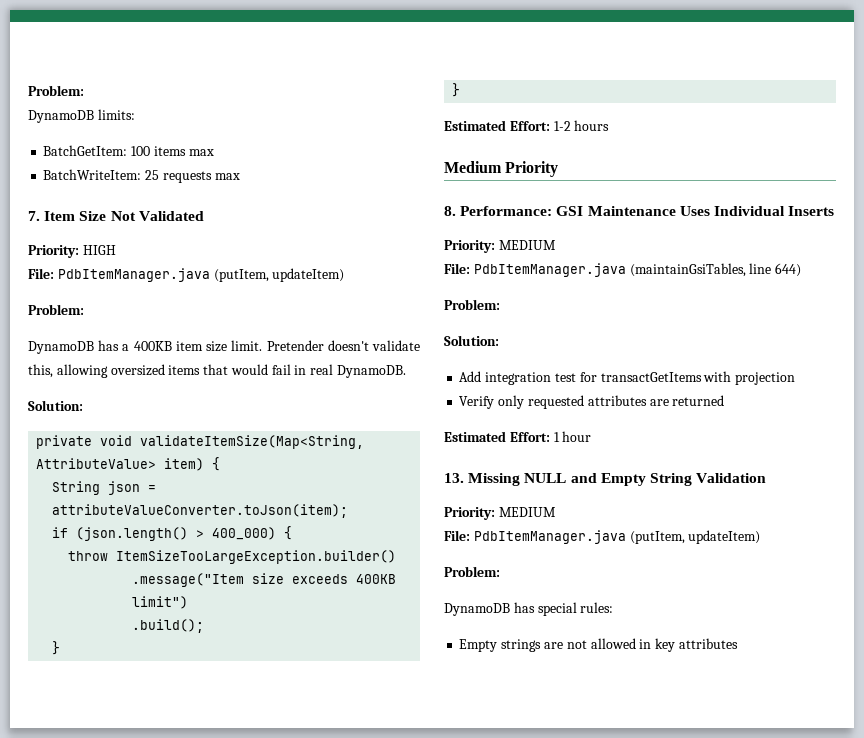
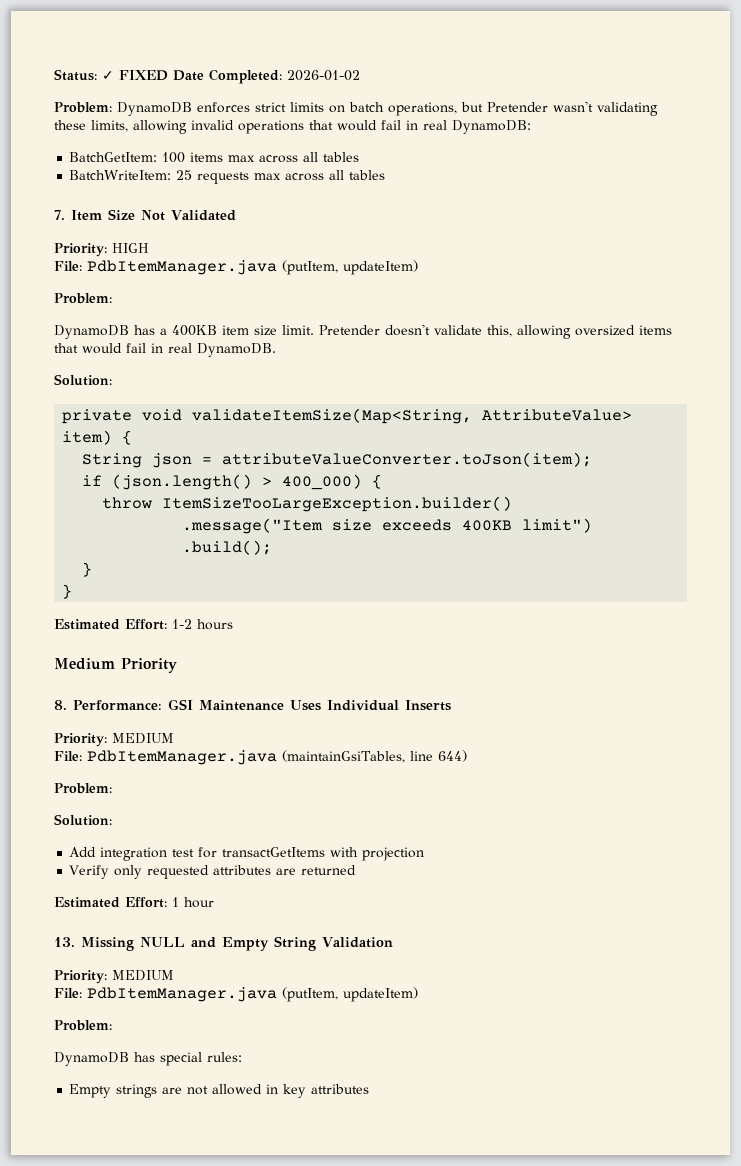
[28,85,84,96] [28,109,135,123] Problem: // DynamoDB limits: -> [54,69,360,84] [54,101,658,116] [54,120,531,134] Status: ✓ FIXED Date Completed: 2026-01-02 // Problem: DynamoDB enforces strict limits on batch operations, but Pretender wasn't validating these limits, allowing invalid operations that would fail in real DynamoDB:
(214, 152) none -> [259,152,360,163] across all tables
(240, 176) none -> [285,170,386,181] across all tables

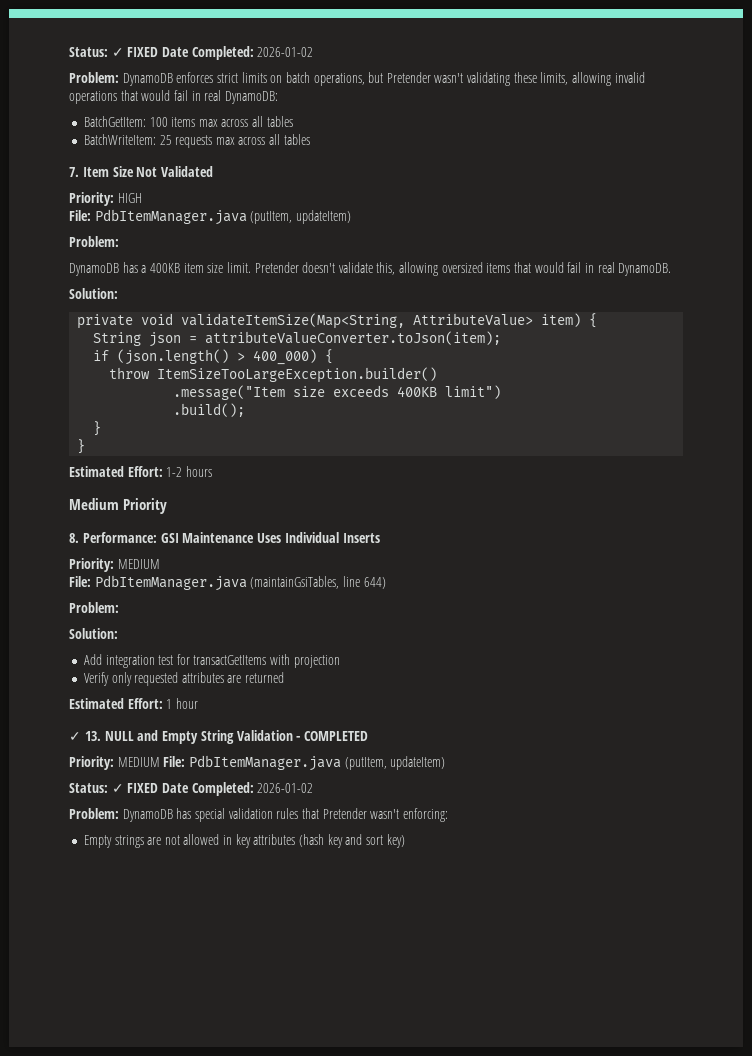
[54,937,134,951] 13. Missing -> [69,731,101,741] ✓ 13.
[54,970,174,984] [54,987,418,1002] [54,1020,112,1031] // Priority: MEDIUM // File: PdbItemManager.java (putItem, updateItem) // Problem: // -> [296,731,369,741] [69,755,446,771] [69,782,314,796] [69,808,119,819] - COMPLETED // Priority: MEDIUM File: PdbItemManager.java (putItem, updateItem) // Status: ✓ FIXED Date Completed: 2026-01-02 // Problem:
[207,1052,242,1062] rules: -> [228,808,448,822] validation rules that Pretender wasn't enforcing:
(370, 1089) none -> [299,834,405,848] (hash key and sort key)

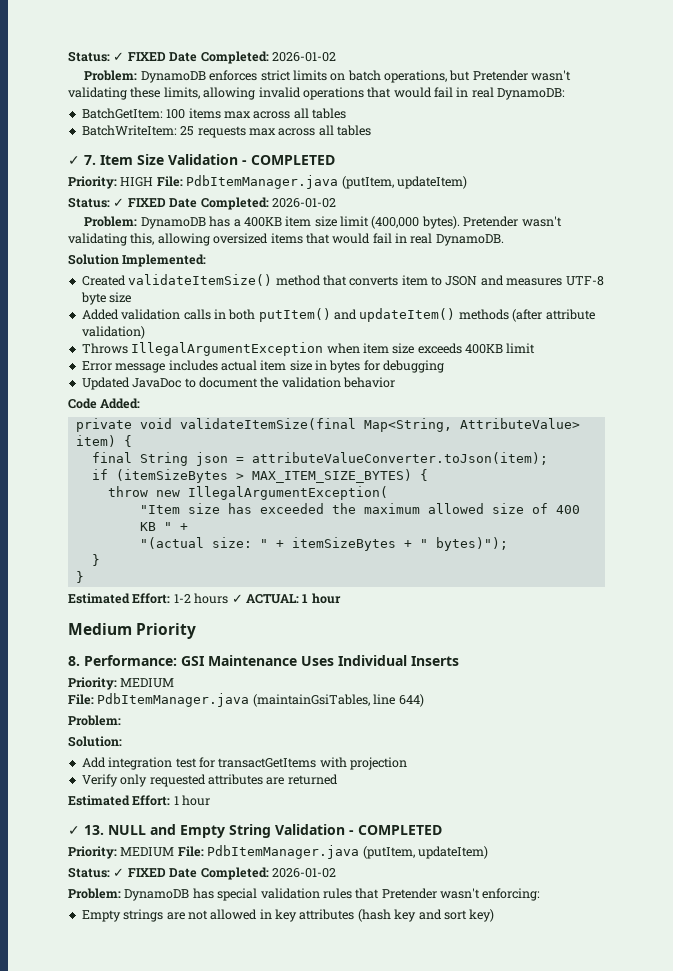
(310, 139) none -> [68,156,80,165] ✓
[136,166,214,177] Not Validated -> [168,154,335,165] Validation - COMPLETED
[69,209,351,225] [69,236,119,247] // File: PdbItemManager.java (putItem, updateItem) // Problem: // -> [156,175,467,189] [68,197,336,210] [84,216,138,227] File: PdbItemManager.java (putItem, updateItem) // Status: ✓ FIXED Date Completed: 2026-01-02 // Problem:
[226,262,373,273] limit. Pretender doesn't validate -> [340,216,562,229] [68,233,127,246] limit (400,000 bytes). Pretender wasn't validating
[69,288,118,299] Solution: -> [68,254,207,267] [81,274,604,286] [80,292,132,305] [81,308,595,322] [81,326,145,339] [81,342,536,356] [81,360,445,373] [81,377,395,390] [68,398,141,409] Solution Implemented: // Created validateItemSize() method that converts item to JSON and measures UTF-8 byte size // Added validation calls in both putItem() and updateItem() methods (after attribute validation) // Throws IllegalArgumentException when item size exceeds 400KB limit // Error message includes actual item size in bytes for debugging // Updated JavaDoc to document the validation behavior // Code Added:
[181,313,406,329] validateItemSize(Map<String, -> [179,418,452,432] validateItemSize(final Map<String,
(598, 320) none -> [91,452,132,463] final
[117,349,318,365] (json.length() > 400_000) -> [115,469,412,483] (itemSizeBytes > MAX_ITEM_SIZE_BYTES)
[157,367,438,383] [173,385,502,400] [173,403,246,417] ItemSizeTooLargeException.builder() // .message("Item size exceeds 400KB limit") // .build(); -> [155,486,388,500] [139,503,580,514] [139,522,188,531] [139,537,508,551] new IllegalArgumentException( // "Item size has exceeded the maximum allowed size of 400 KB " + // "(actual size: " + itemSizeBytes + " bytes)");
(212, 471) none -> [231,593,341,604] ✓ ACTUAL: 1 hour

